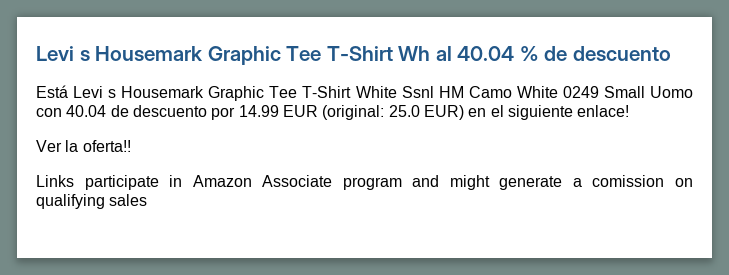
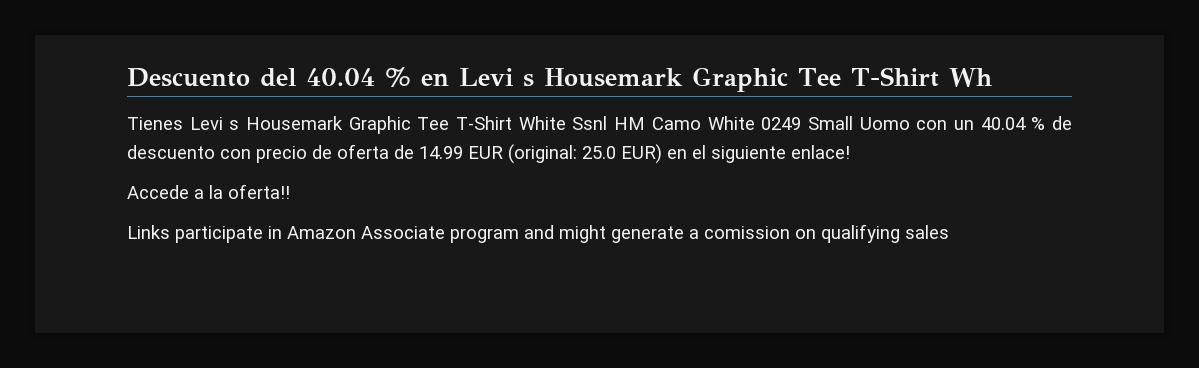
(36, 53) none -> [127,67,449,87] Descuento del 40.04 % en
[435,46,671,61] [36,85,68,98] al 40.04 % de descuento // Está -> [127,117,183,130] // Tienes
[66,105,236,120] 40.04 de descuento por -> [953,116,1073,130] [127,144,414,163] un 40.04 % de descuento con precio de oferta de
[36,140,62,152] Ver -> [127,185,204,199] Accede a

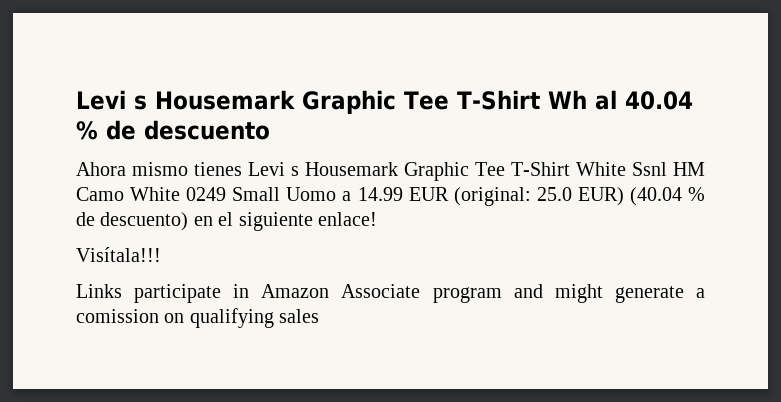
[127,67,449,87] Descuento del 40.04 % en -> (76, 100) none
[127,117,183,130] // Tienes -> [594,90,693,110] [76,120,270,140] [76,162,242,176] al 40.04 % de descuento // Ahora mismo tienes
[916,116,1073,130] [127,144,414,163] con un 40.04 % de descuento con precio de oferta de -> [342,191,352,201] a
(662, 154) none -> [629,187,705,206] [76,212,189,231] (40.04 % de descuento)
[127,184,290,199] Accede a la oferta!! -> [76,247,161,262] Visítala!!!

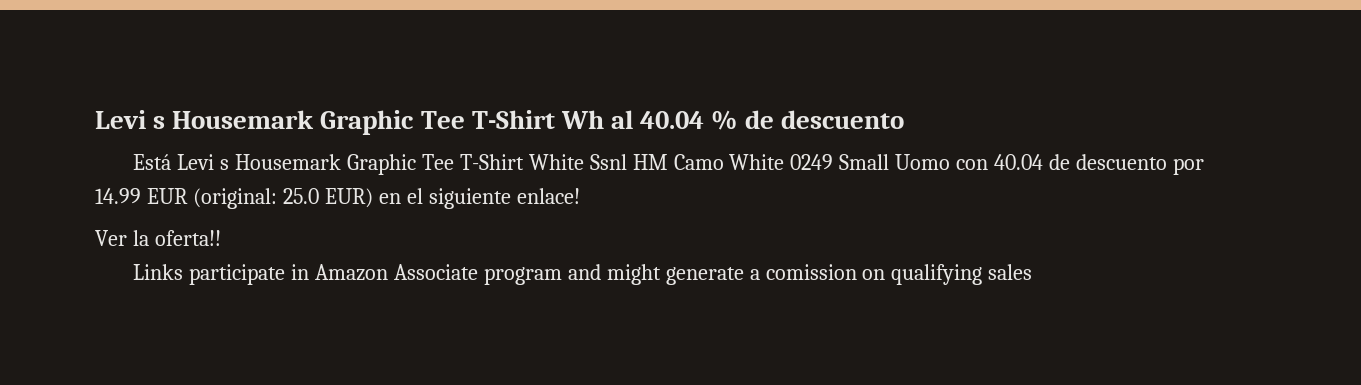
[76,162,242,176] Ahora mismo tienes -> [133,154,172,170] Está
[342,191,352,201] a -> [956,154,1204,175] con 40.04 de descuento por
[629,187,705,206] [76,212,189,231] (40.04 % de descuento) -> (373, 198) none
[76,247,161,262] Visítala!!! -> [95,230,221,246] Ver la oferta!!

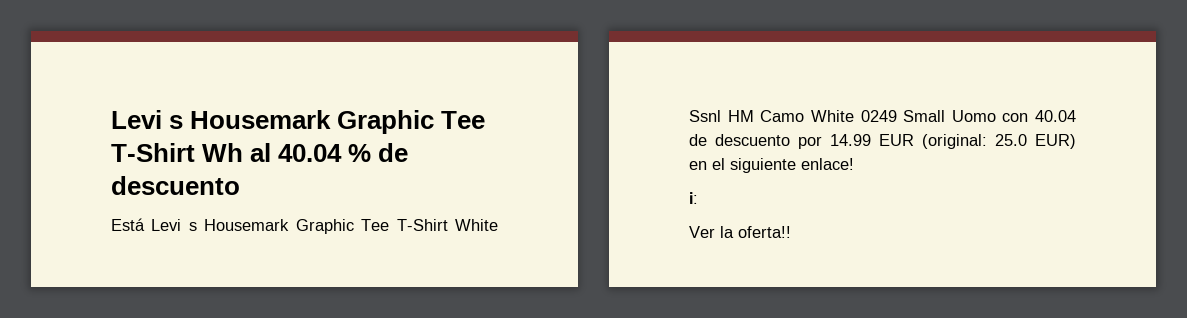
(580, 196) none -> [689,192,698,204] // ℹ:
[133,264,1033,285] // Links participate in Amazon Associate program and might generate a comission on qualifying sales -> (791, 232) none

